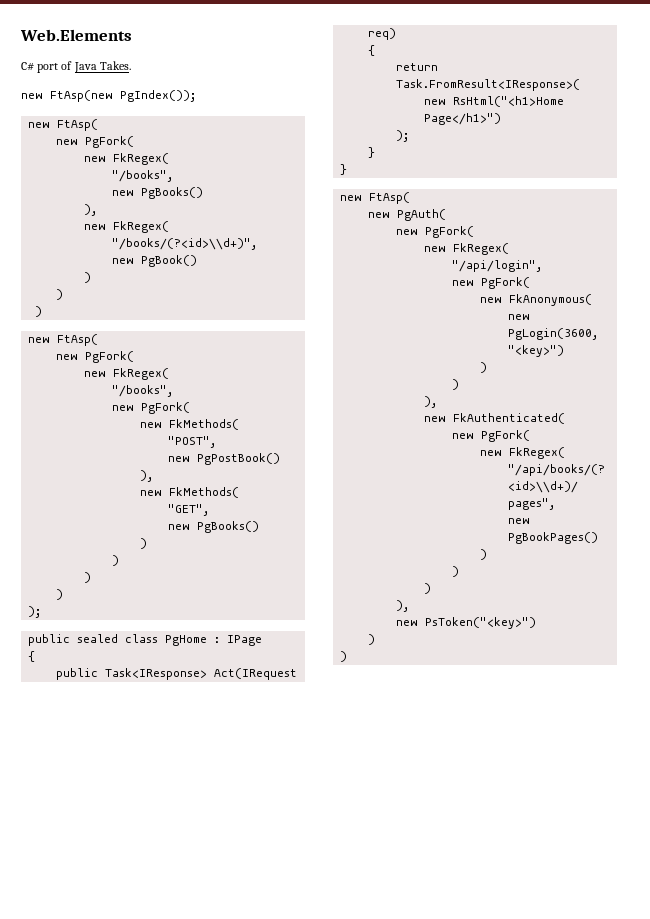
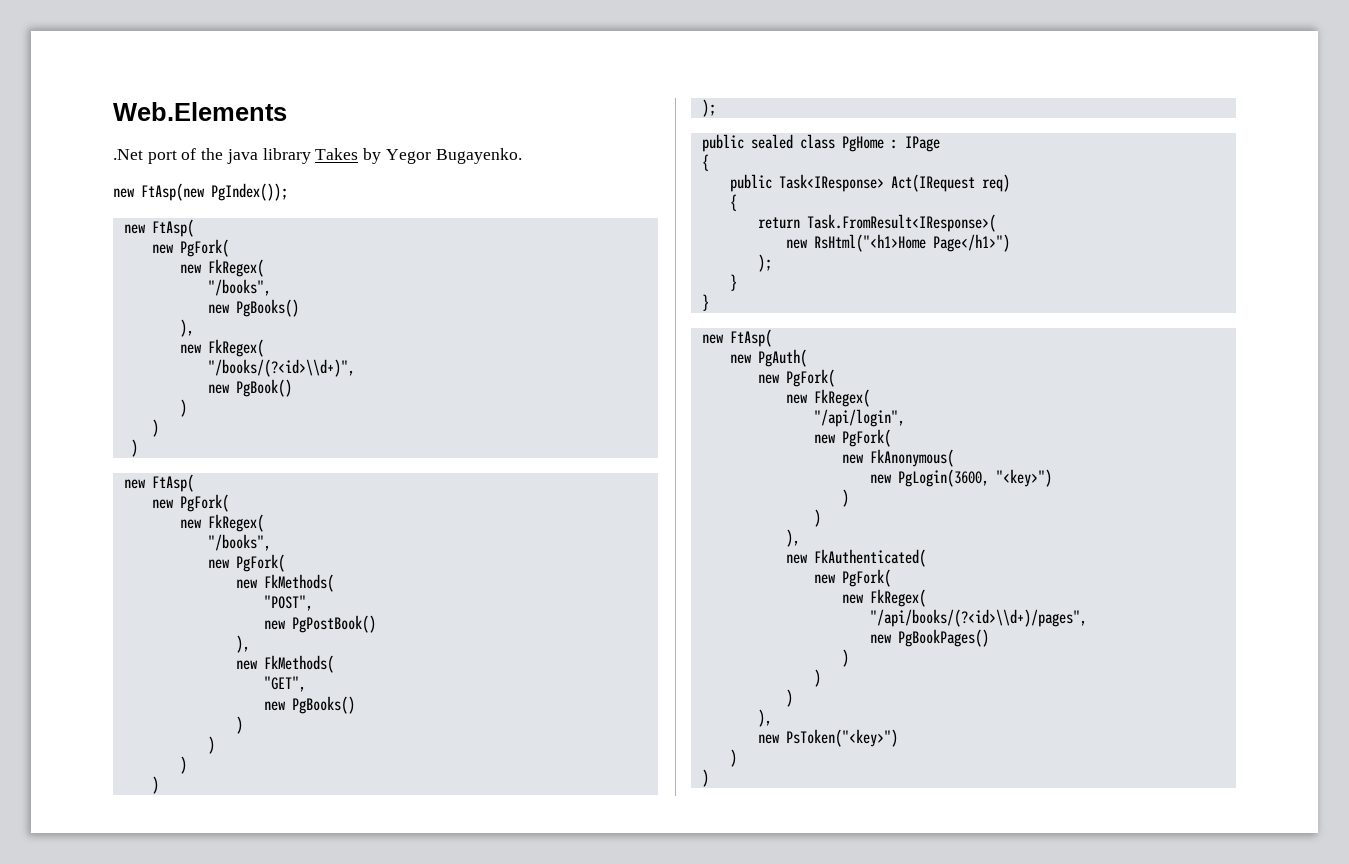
[21,62,34,71] C# -> [113,149,143,160] .Net
[73,61,131,73] Java Takes. -> [201,148,522,164] the java library Takes by Yegor Bugayenko.

